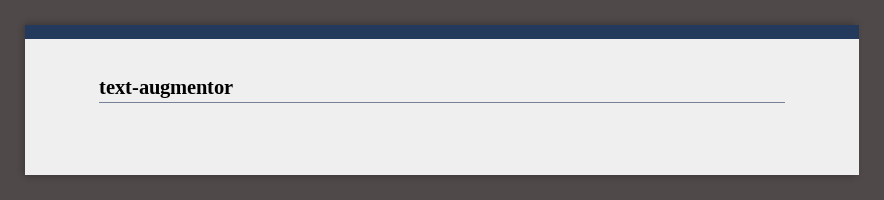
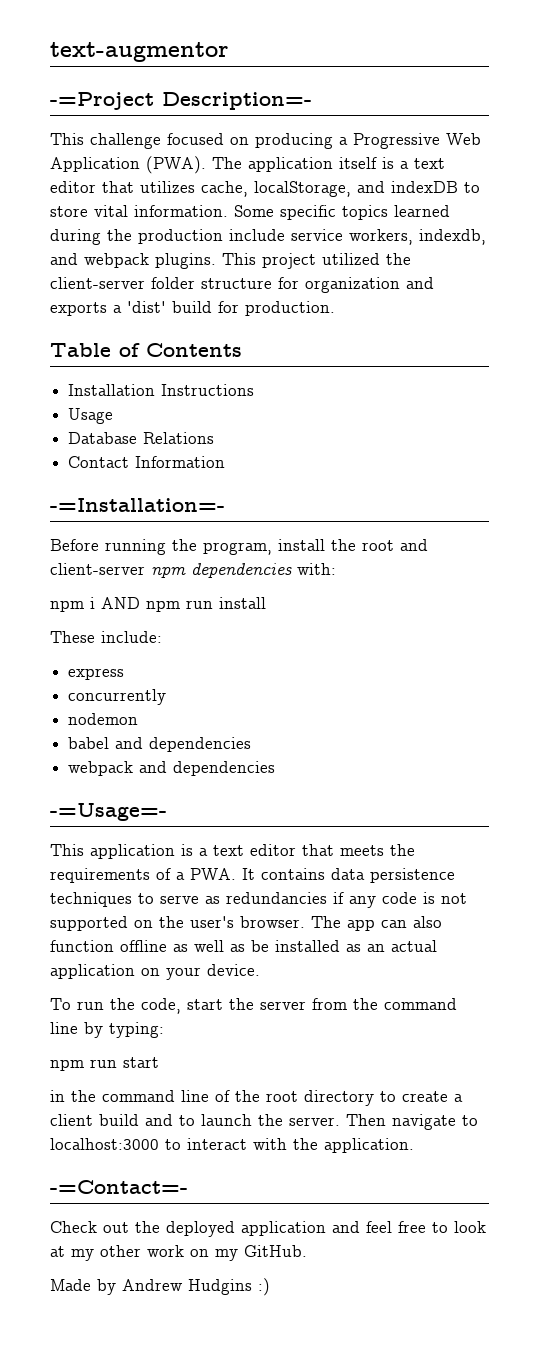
(233, 90) none -> [50,92,312,110] [50,133,481,149] [50,156,445,174] [50,181,480,197] [50,205,450,220] [50,229,486,245] [50,253,411,269] [50,277,434,293] [50,301,335,316] [50,343,242,357] [68,384,255,396] [68,408,114,424] [68,432,215,444] [68,456,226,468] [50,498,225,512] [50,539,428,555] [50,563,336,578] [50,597,266,612] [50,631,162,643] [68,668,125,680] [68,689,167,705] [68,713,139,725] [68,737,252,752] [68,761,276,776] [50,803,167,821] [50,844,415,859] [50,868,455,883] [50,892,467,908] [50,916,442,931] [50,940,437,952] [50,964,260,980] [50,998,457,1014] [50,1022,164,1038] [50,1057,159,1071] [50,1090,463,1106] [50,1114,478,1130] [50,1138,414,1153] [50,1180,188,1194] [50,1221,486,1237] [50,1245,307,1261] [50,1278,270,1296] // -=Project Description=- // This challenge focused on producing a Progressive Web Application (PWA). The application itself is a text editor that utilizes cache, localStorage, and indexDB to store vital information. Some specific topics learned during the production include service workers, indexdb, and webpack plugins. This project utilized the client-server folder structure for organization and exports a 'dist' build for production. // Table of Contents // Installation Instructions // Usage // Database Relations // Contact Information // -=Installation=- // Before running the program, install the root and client-server npm dependencies with: // npm i AND npm run install // These include: // express // concurrently // nodemon // babel and dependencies // webpack and dependencies // -=Usage=- // This application is a text editor that meets the requirements of a PWA. It contains data persistence techniques to serve as redundancies if any code is not supported on the user's browser. The app can also function offline as well as be installed as an actual application on your device. // To run the code, start the server from the command line by typing: // npm run start // in the command line of the root directory to create a client build and to launch the server. Then navigate to localhost:3000 to interact with the application. // -=Contact=- // Check out the deployed application and feel free to look at my other work on my GitHub. // Made by Andrew Hudgins :)

